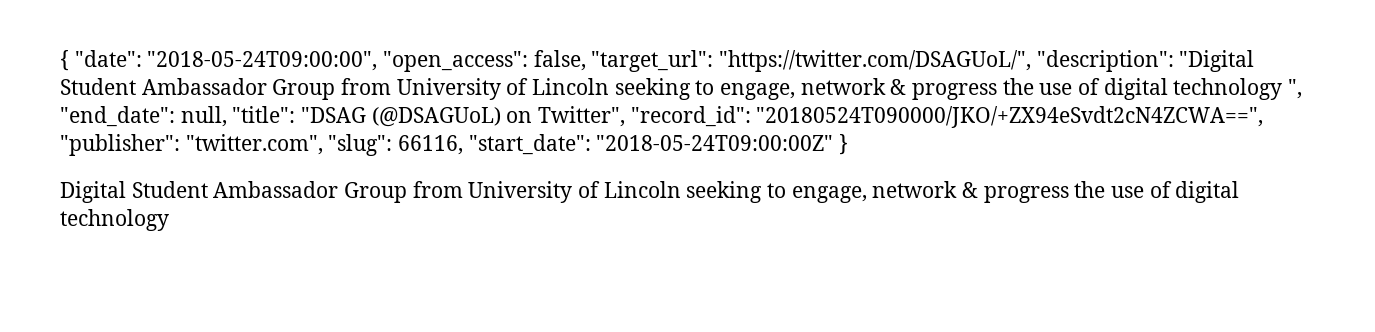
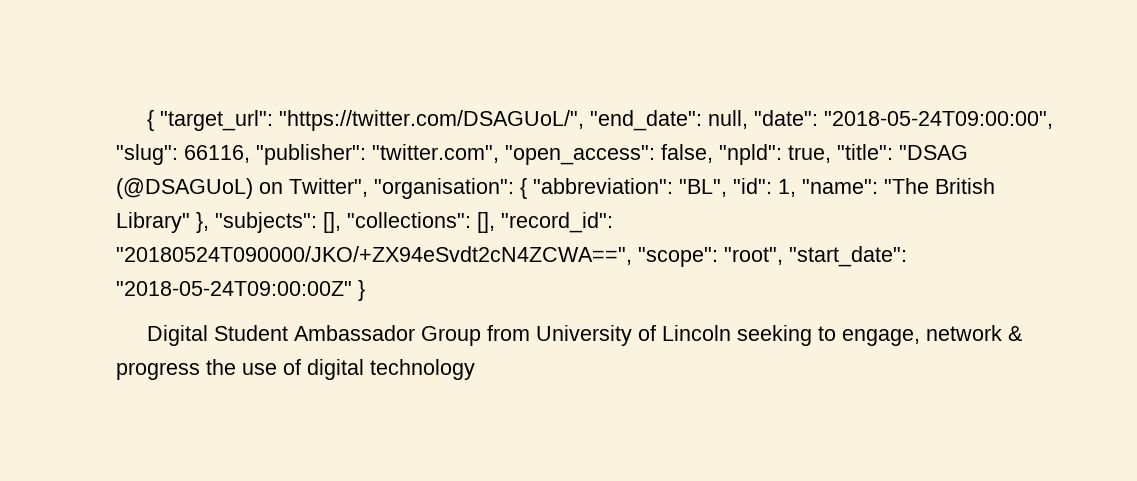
[60,50,1255,72] [60,78,1303,100] [60,106,227,127] { "date": "2018-05-24T09:00:00", "open_access": false, "target_url": "https://twitter.com/DSAGUoL/", "description": "Digital Student Ambassador Group from University of Lincoln seeking to engage, network & progress the use of digital technology ", "end_date": null, -> [147,110,1054,131] [116,144,831,165] { "target_url": "https://twitter.com/DSAGUoL/", "end_date": null, "date": "2018-05-24T09:00:00", "slug": 66116, "publisher": "twitter.com", "open_access": false, "npld": true,
[630,106,1264,128] [60,134,464,156] "record_id": "20180524T090000/JKO/+ZX94eSvdt2cN4ZCWA==", "publisher": "twitter.com", "slug": 66116, -> [374,178,995,199] [116,212,613,233] [116,246,783,267] "organisation": { "abbreviation": "BL", "id": 1, "name": "The British Library" }, "subjects": [], "collections": [], "record_id": "20180524T090000/JKO/+ZX94eSvdt2cN4ZCWA==", "scope": "root",

